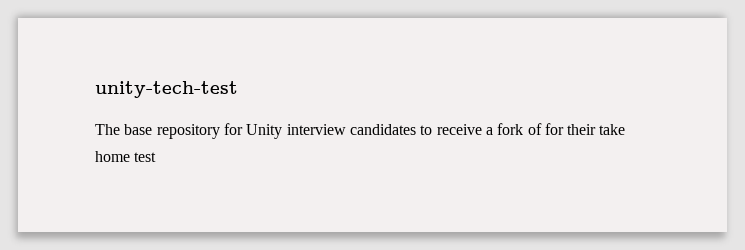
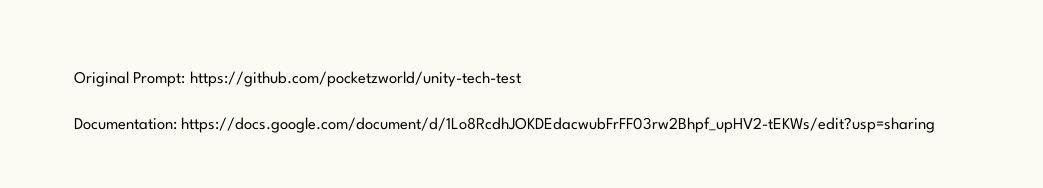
[95,81,238,98] [95,123,626,139] [95,151,157,162] unity-tech-test // The base repository for Unity interview candidates to receive a fork of for their take home test -> [74,71,521,87] [74,117,936,133] Original Prompt: https://github.com/pocketzworld/unity-tech-test // Documentation: https://docs.google.com/document/d/1Lo8RcdhJOKDEdacwubFrFF03rw2Bhpf_upHV2-tEKWs/edit?usp=sharing

